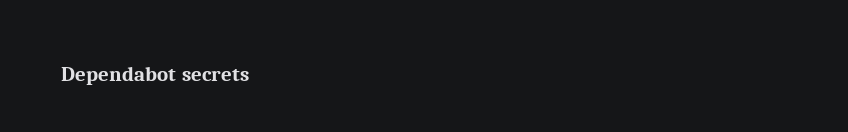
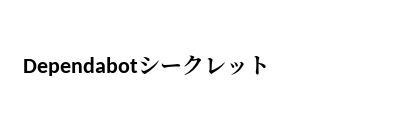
[181,69,249,81] secrets -> [138,55,270,76] シークレット

